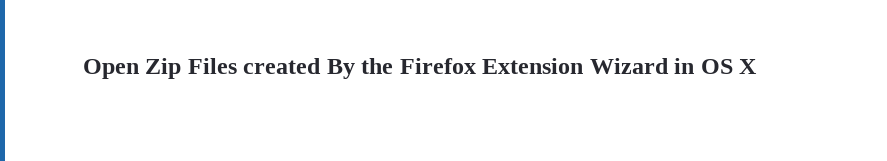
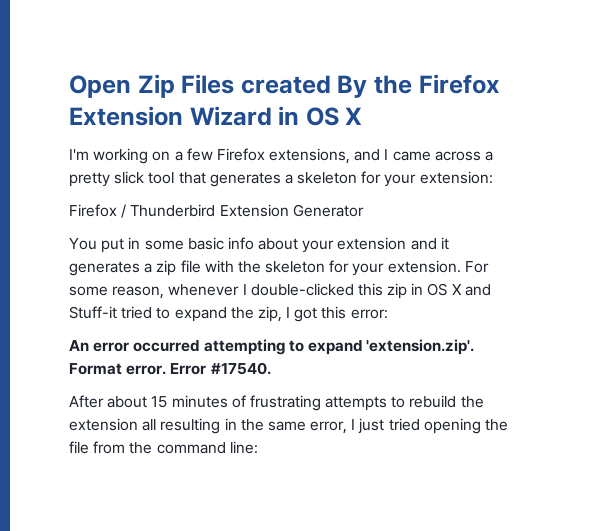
(758, 66) none -> [69,148,494,164] [69,171,493,187] [69,204,364,218] [69,237,449,253] [69,260,489,276] [69,283,491,299] [69,306,388,322] [69,339,475,355] [69,362,271,375] [69,395,484,411] [69,418,509,434] [69,441,258,454] // I'm working on a few Firefox extensions, and I came across a pretty slick tool that generates a skeleton for your extension: // Firefox / Thunderbird Extension Generator // You put in some basic info about your extension and it generates a zip file with the skeleton for your extension. For some reason, whenever I double-clicked this zip in OS X and Stuff-it tried to expand the zip, I got this error: // An error occurred attempting to expand 'extension.zip'. Format error. Error #17540. // After about 15 minutes of frustrating attempts to rebuild the extension all resulting in the same error, I just tried opening the file from the command line:

